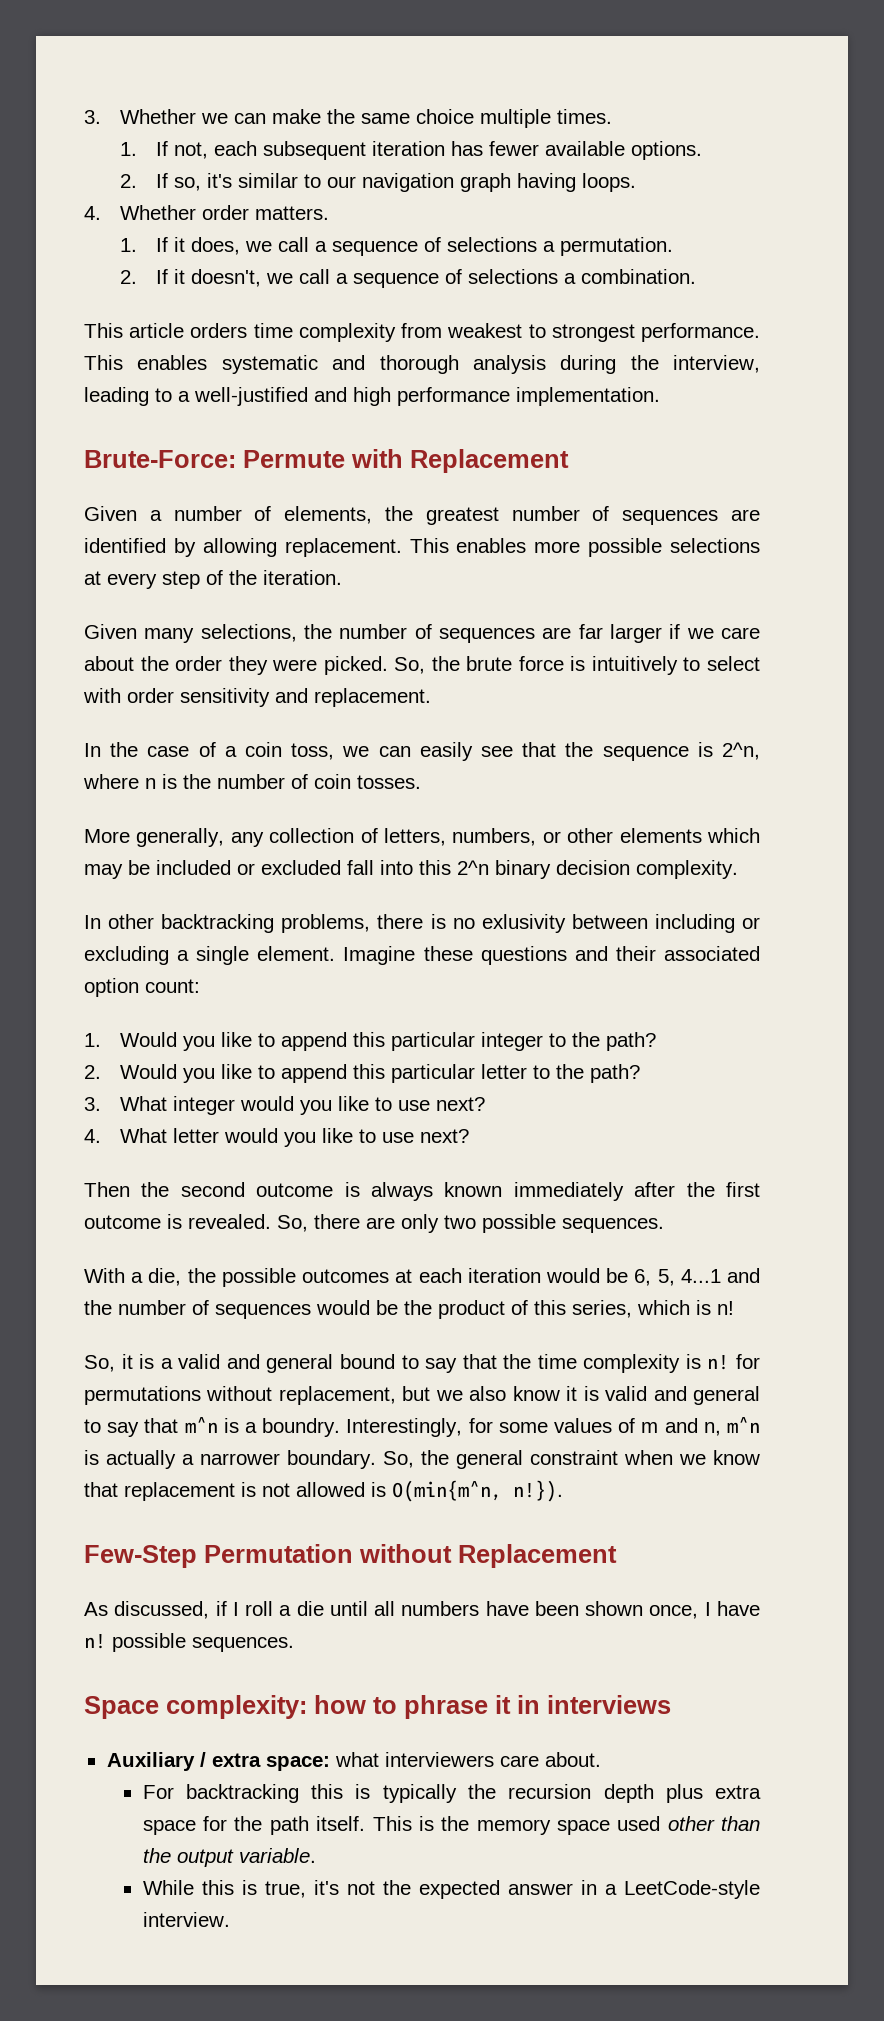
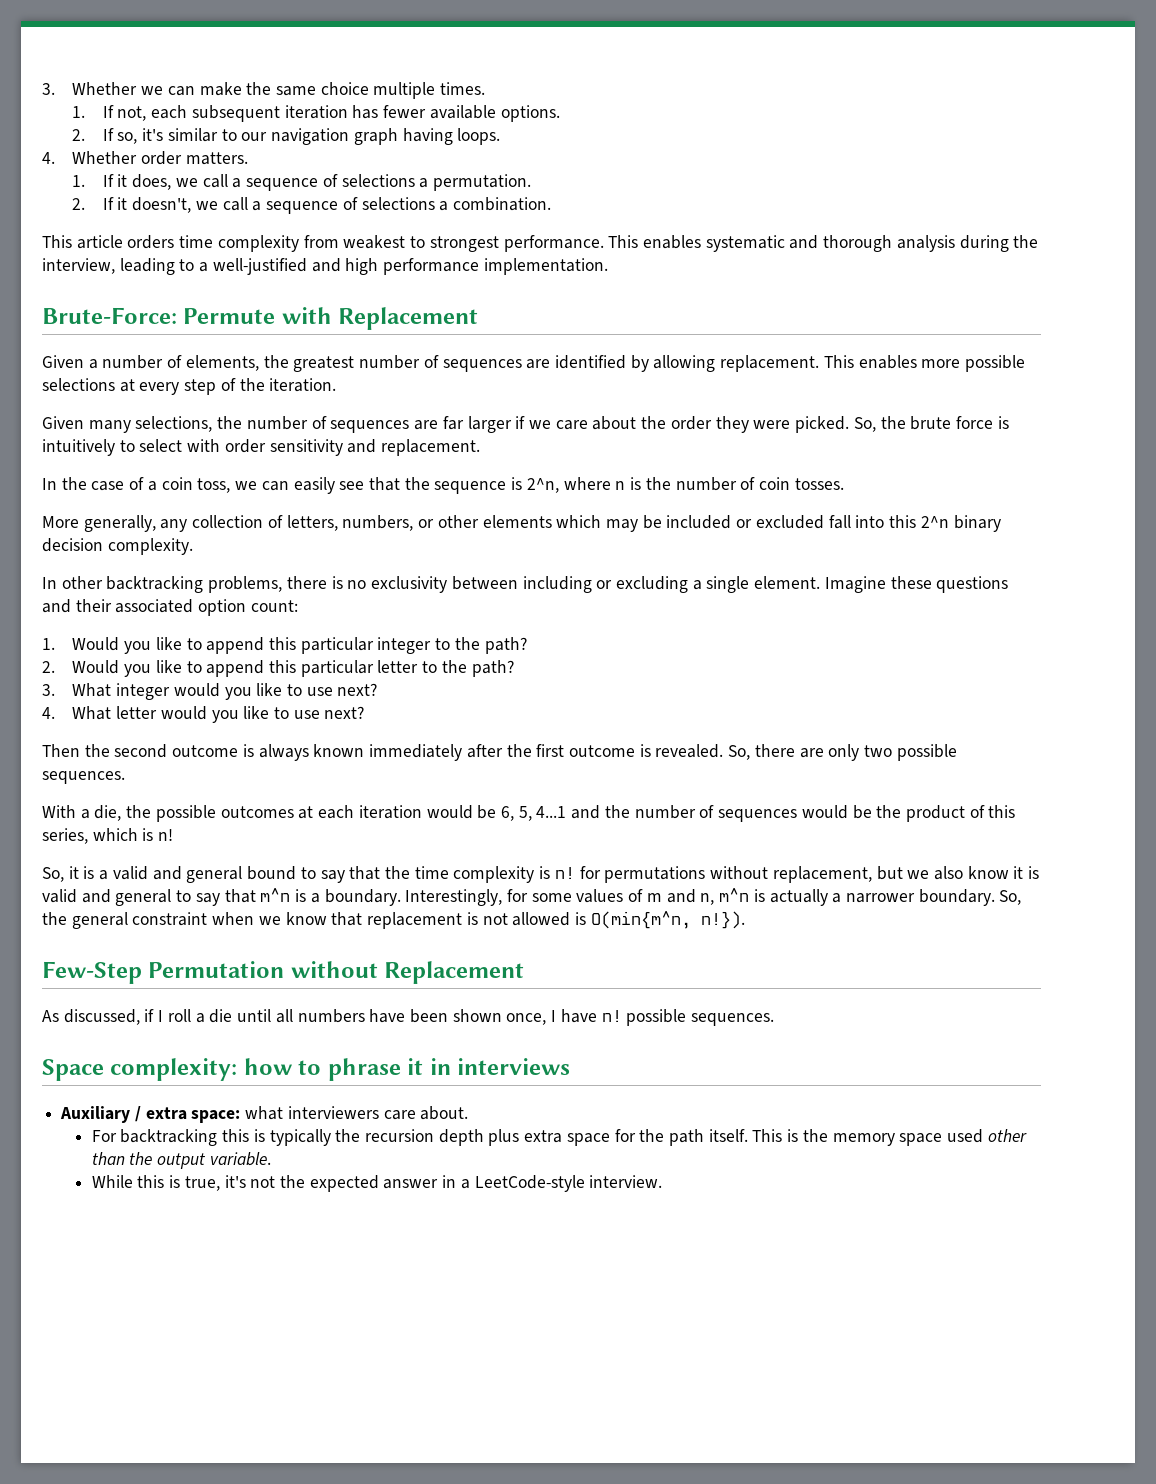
[481,914,566,933] exlusivity -> [371,576,448,593] exclusivity
[262,1418,341,1437] boundry. -> [324,889,401,906] boundary.

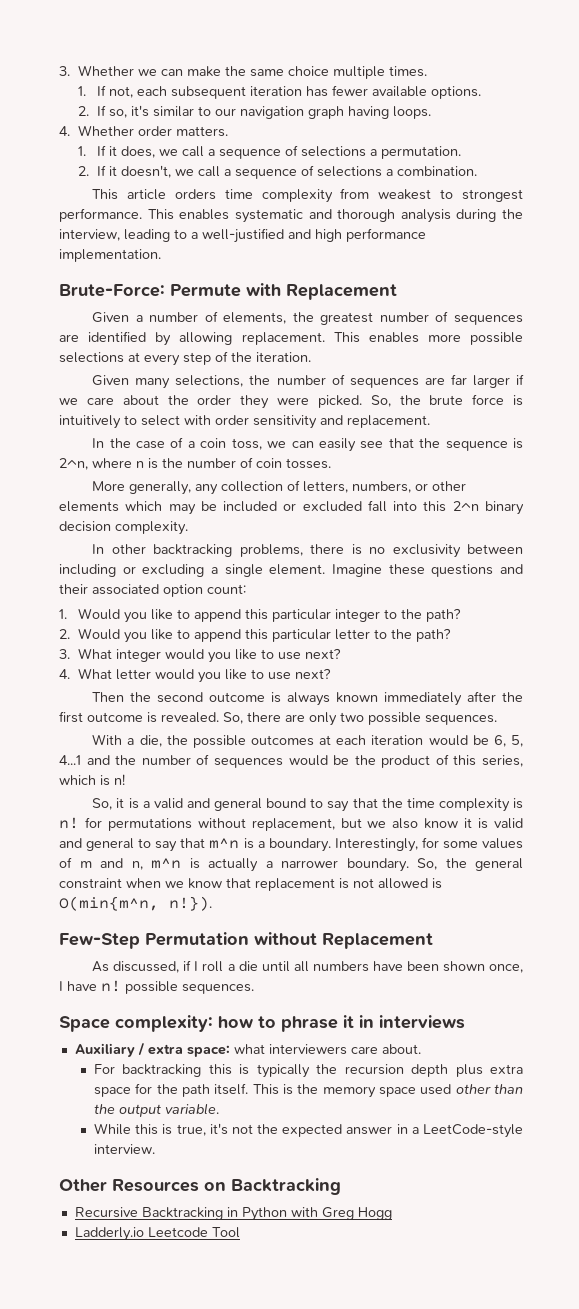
(663, 1181) none -> [59,1178,341,1195] [74,1207,392,1221] [74,1227,240,1241] // Other Resources on Backtracking // Recursive Backtracking in Python with Greg Hogg // Ladderly.io Leetcode Tool

